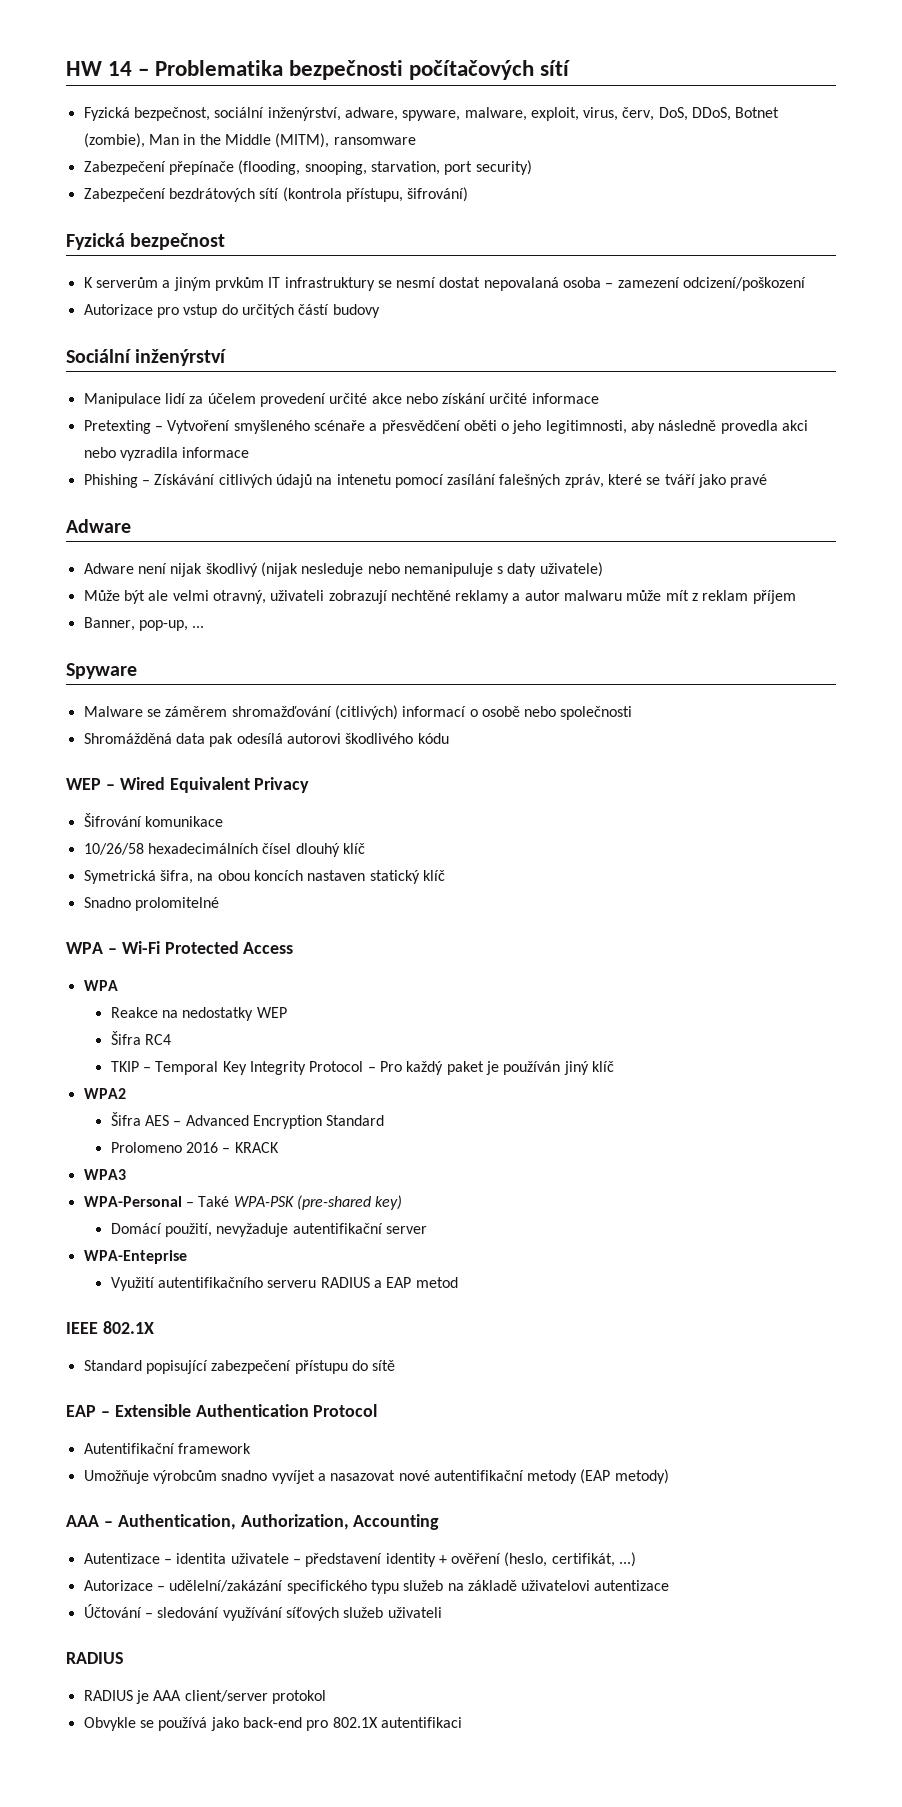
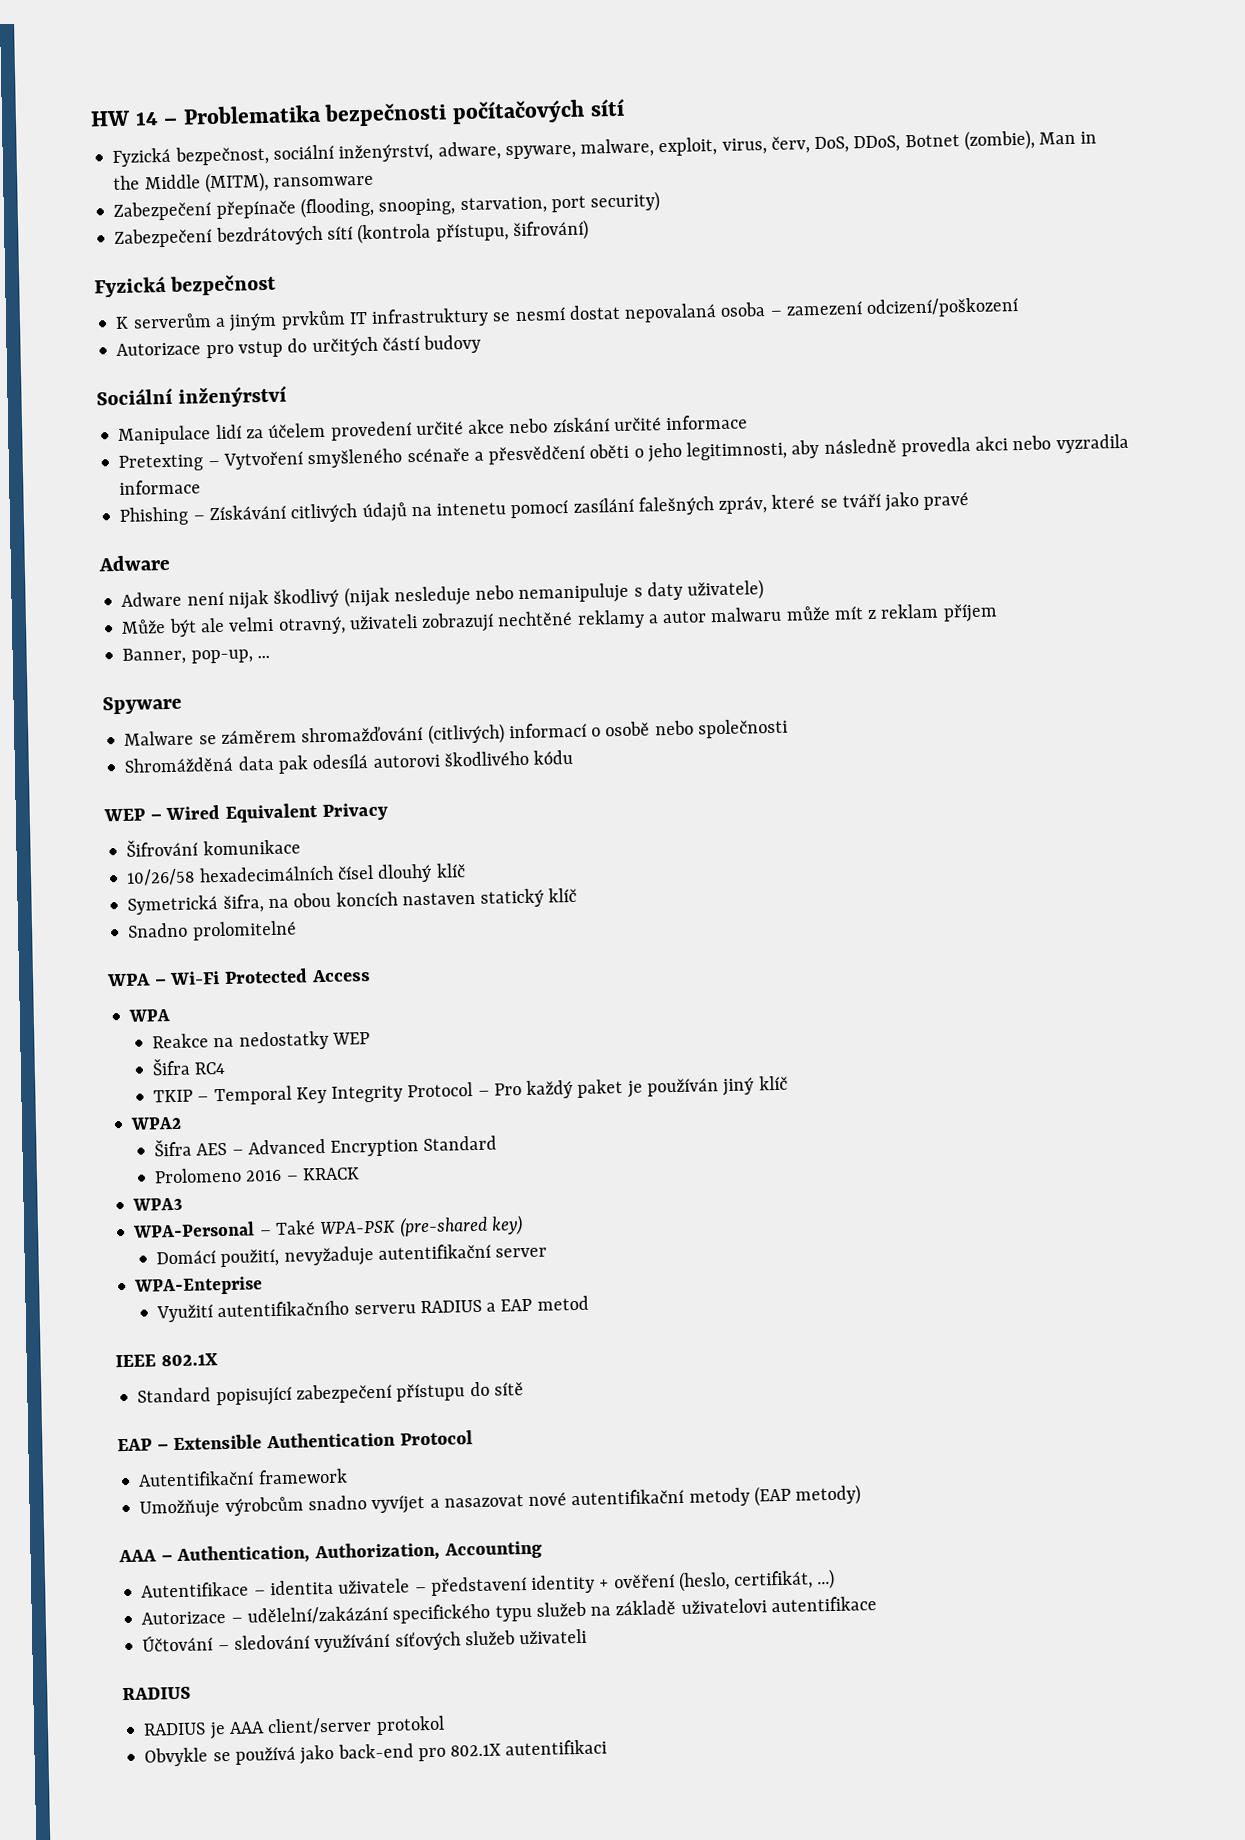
[83,1553,160,1564] Autentizace -> [141,1581,250,1598] Autentifikace
[594,1580,670,1591] autentizace -> [770,1596,877,1613] autentifikace

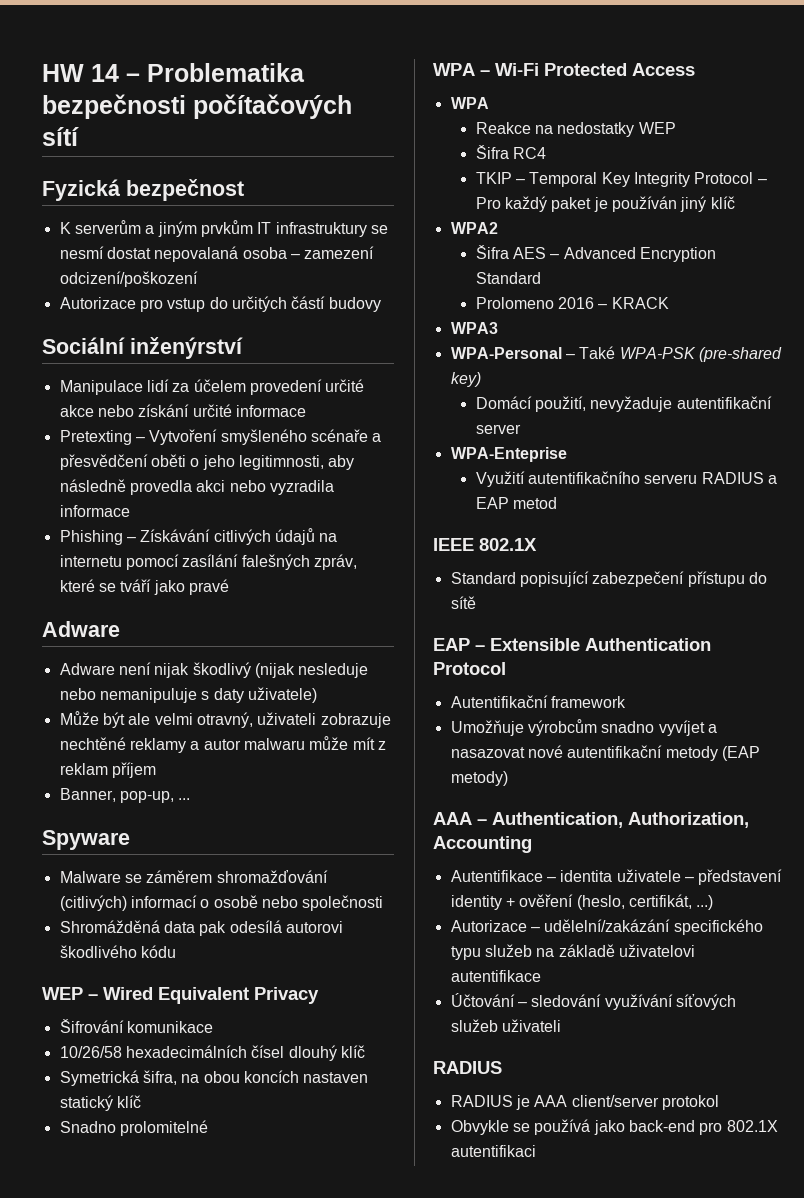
[112,129,1098,167] [113,171,375,194] [113,191,661,221] [114,219,589,248] // Fyzická bezpečnost, sociální inženýrství, adware, spyware, malware, exploit, virus, červ, DoS, DDoS, Botnet (zombie), Man in the Middle (MITM), ransomware // Zabezpečení přepínače (flooding, snooping, starvation, port security) // Zabezpečení bezdrátových sítí (kontrola přístupu, šifrování) -> (79, 136) none
[436,502,507,516] intenetu -> [59,555,122,567] internetu
[421,612,495,633] zobrazují -> [320,713,391,728] zobrazuje

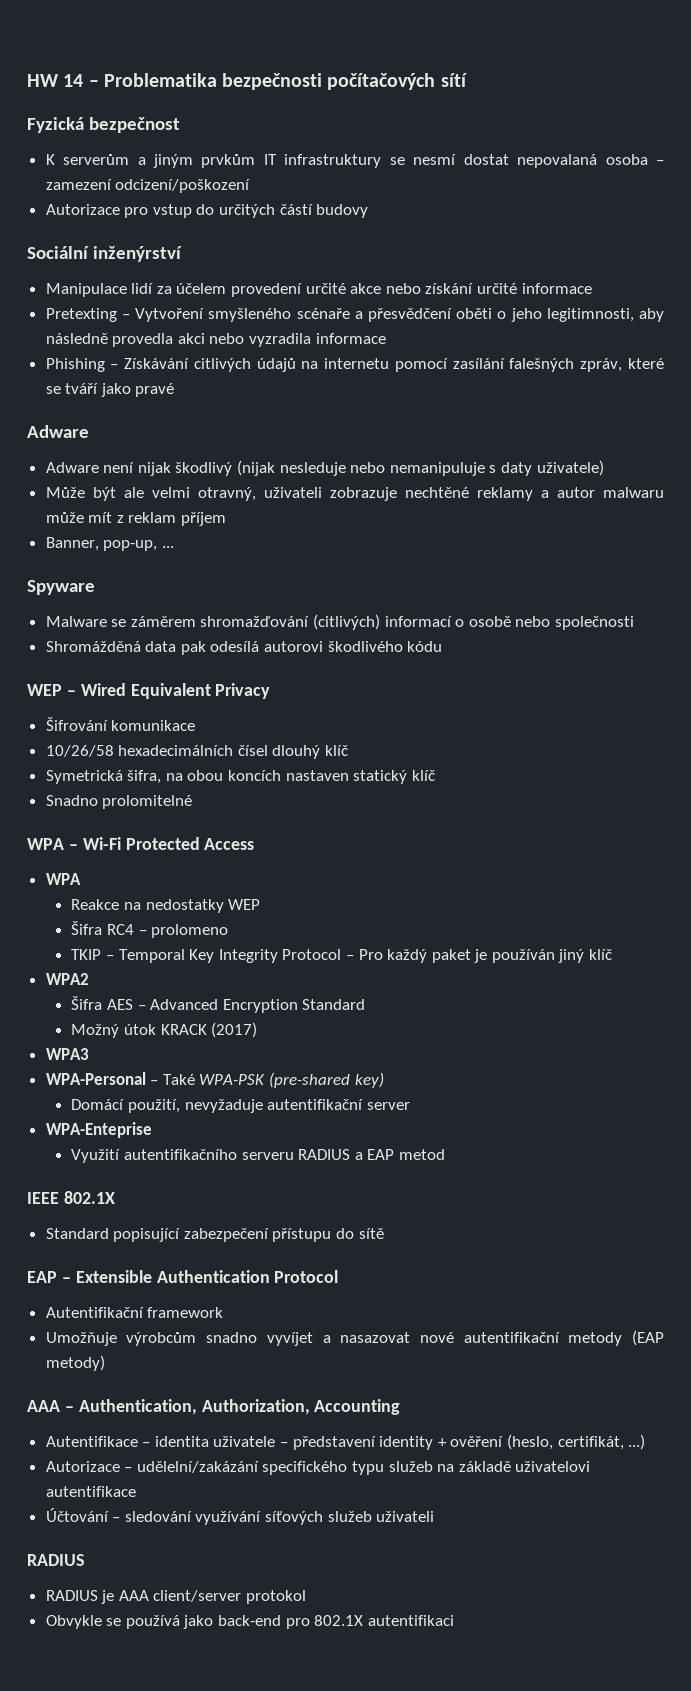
(547, 153) none -> [138,924,229,938] – prolomeno
[475,297,608,309] Prolomeno 2016 – -> [71,1024,156,1038] Možný útok
(669, 303) none -> [211,1022,258,1038] (2017)

